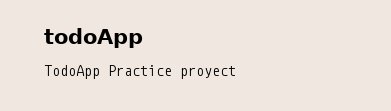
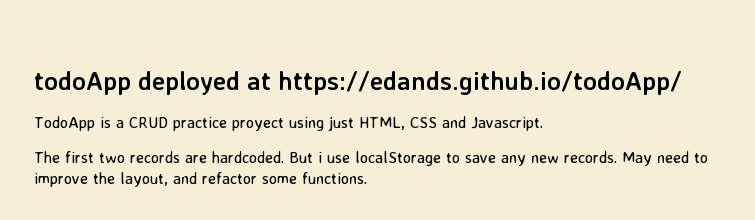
[44,65,236,79] // TodoApp Practice proyect -> [138,71,682,95] [34,116,543,131] [34,151,708,166] [34,172,367,187] deployed at https://edands.github.io/todoApp/ // TodoApp is a CRUD practice proyect using just HTML, CSS and Javascript. // The first two records are hardcoded. But i use localStorage to save any new records. May need to improve the layout, and refactor some functions.

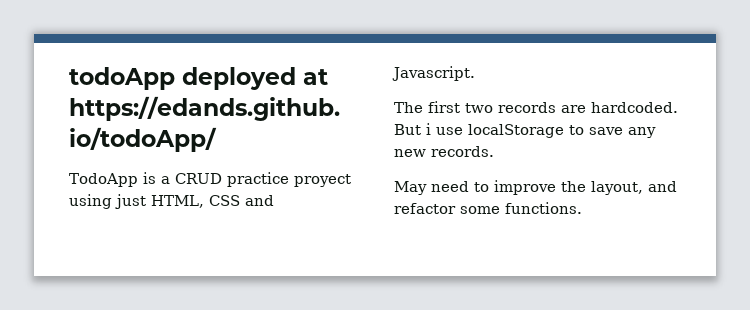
(617, 157) none -> (494, 151) //

